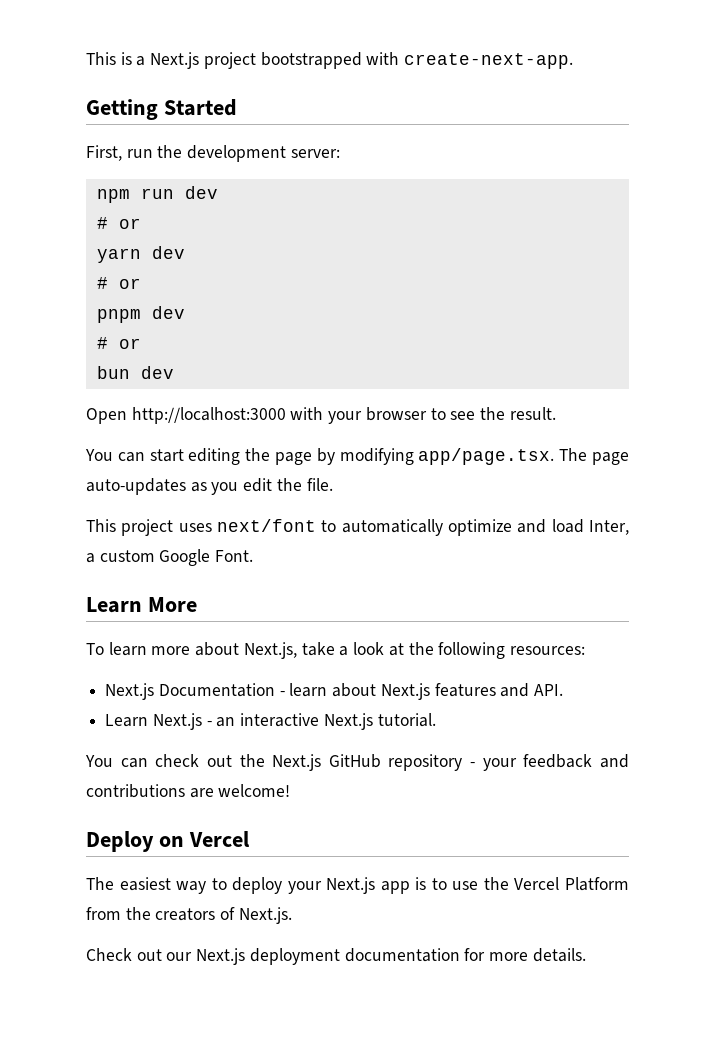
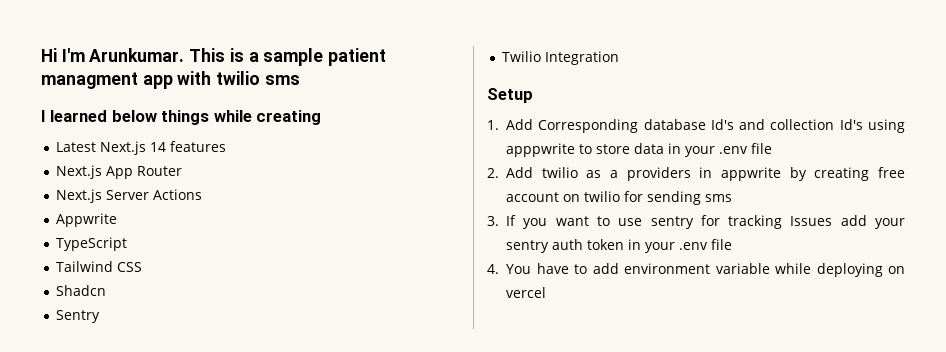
[86,52,574,69] [86,99,237,120] [86,145,340,162] [96,186,218,203] [96,217,141,229] [96,246,185,263] [96,277,141,289] [96,306,185,323] [96,337,141,349] [96,366,174,379] [86,407,556,424] [85,448,629,465] [86,478,333,495] [86,519,629,536] [86,549,254,566] [86,597,197,613] [86,642,585,659] [105,683,564,700] [105,713,436,730] [85,754,629,771] [86,784,291,798] [86,831,250,852] [86,877,630,894] [86,907,292,924] [86,948,586,965] This is a Next.js project bootstrapped with create-next-app. // Getting Started // First, run the development server: // npm run dev // # or // yarn dev // # or // pnpm dev // # or // bun dev // Open http://localhost:3000 with your browser to see the result. // You can start editing the page by modifying app/page.tsx. The page auto-updates as you edit the file. // This project uses next/font to automatically optimize and load Inter, a custom Google Font. // Learn More // To learn more about Next.js, take a look at the following resources: // Next.js Documentation - learn about Next.js features and API. // Learn Next.js - an interactive Next.js tutorial. // You can check out the Next.js GitHub repository - your feedback and contributions are welcome! // Deploy on Vercel // The easiest way to deploy your Next.js app is to use the Vercel Platform from the creators of Next.js. // Check out our Next.js deployment documentation for more details. -> [41,48,387,66] [41,71,300,89] [41,110,322,125] [56,141,227,155] [56,165,183,179] [56,189,203,203] [56,213,118,227] [56,237,128,251] [56,261,143,272] [56,285,107,296] [56,310,101,323] [502,51,620,65] [487,88,533,103] [487,119,905,133] [506,143,772,157] [487,167,905,181] [506,191,732,205] [487,215,905,229] [506,239,732,253] [487,263,905,277] [506,287,546,298] Hi I'm Arunkumar. This is a sample patient managment app with twilio sms // I learned below things while creating // Latest Next.js 14 features // Next.js App Router // Next.js Server Actions // Appwrite // TypeScript // Tailwind CSS // Shadcn // Sentry // Twilio Integration // Setup // 1. Add Corresponding database Id's and collection Id's using apppwrite to store data in your .env file // 2. Add twilio as a providers in appwrite by creating free account on twilio for sending sms // 3. If you want to use sentry for tracking Issues add your sentry auth token in your .env file // 4. You have to add environment variable while deploying on vercel

